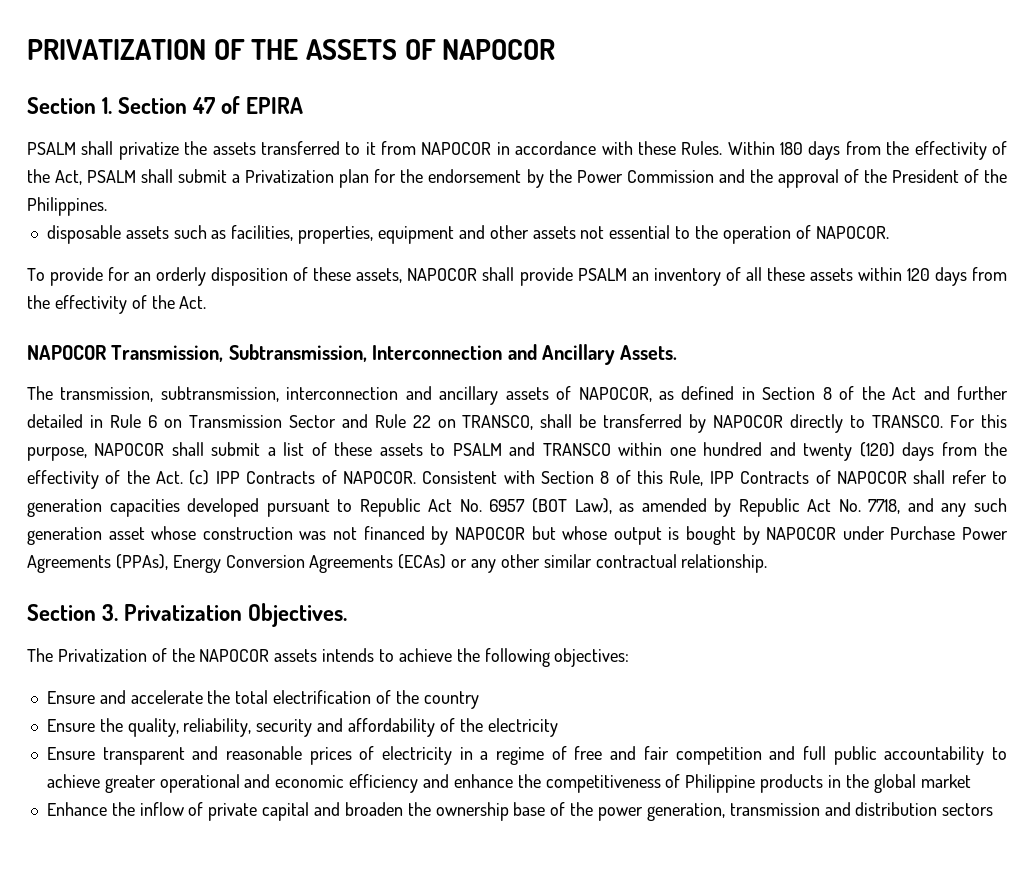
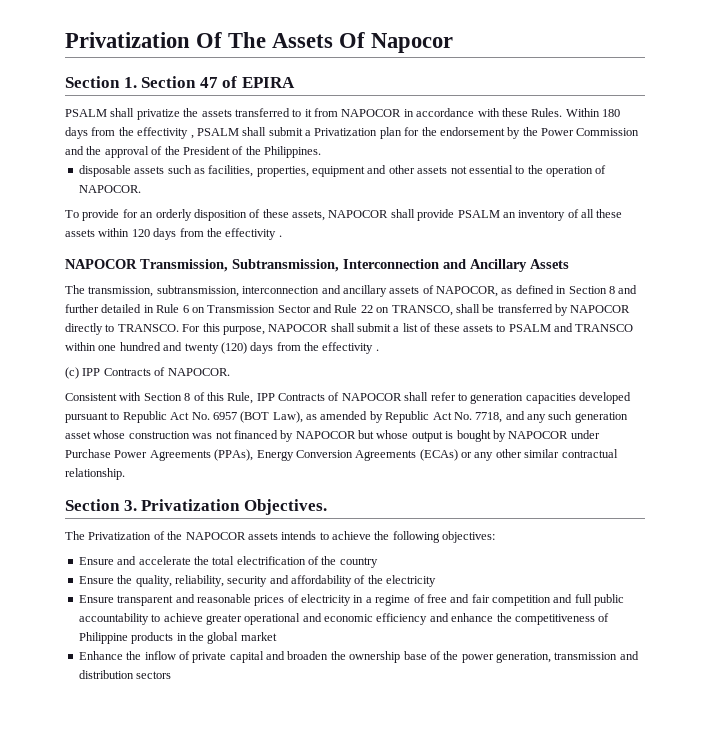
[27,39,556,60] PRIVATIZATION OF THE ASSETS OF NAPOCOR -> [65,32,454,53] Privatization Of The Assets Of Napocor
[992,141,1008,155] [27,169,83,185] of the Act, -> [190,135,194,139] ,
[131,295,207,309] of the Act. -> [278,235,282,237] .
[620,345,678,360] Assets. -> [530,259,569,269] Assets
[839,386,917,400] of the Act -> (615, 290) none
[105,470,184,484] of the Act. -> [375,349,379,351] . //
(416, 477) none -> (230, 372) //

